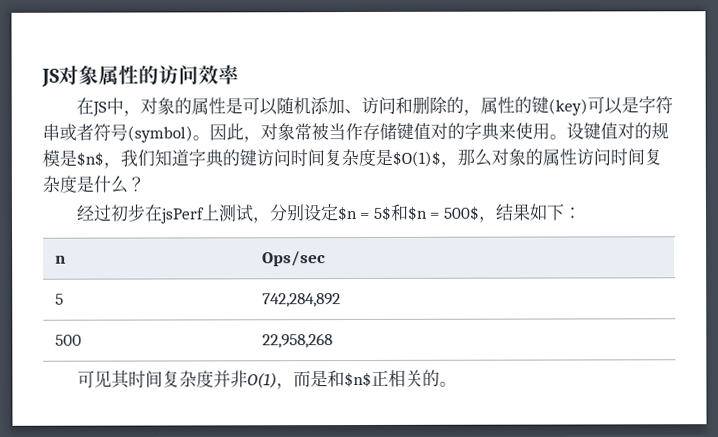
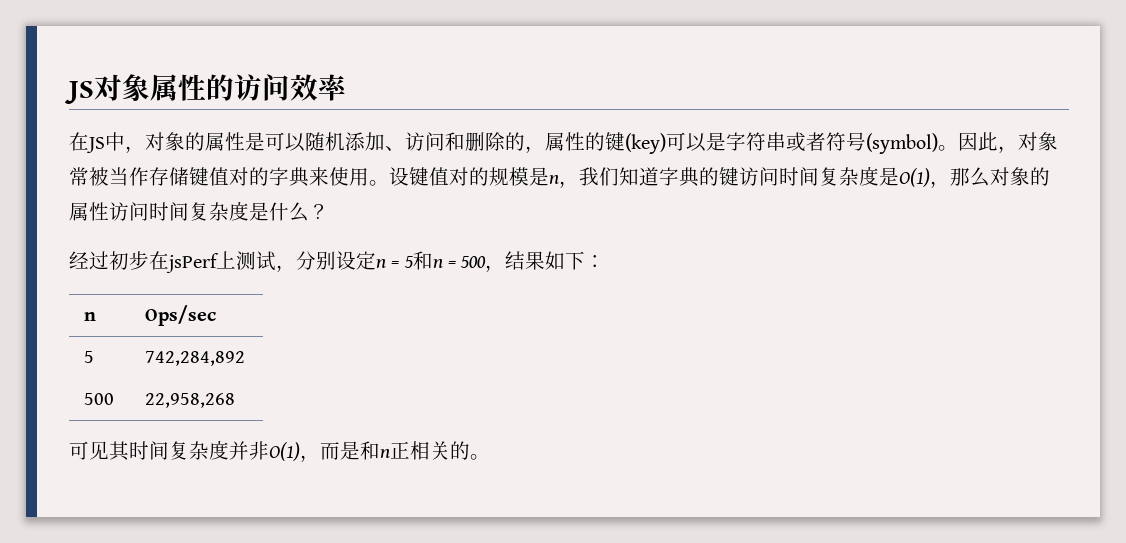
[76,151,104,167] $n$ -> [549,175,559,184] n
[392,150,441,167] $O(1)$ -> [899,168,930,187] O(1)
[336,203,480,222] $n = 5$和$n = 500$ -> [376,251,487,270] n = 5和n = 500
[343,371,372,388] $n$ -> [380,449,390,458] n

